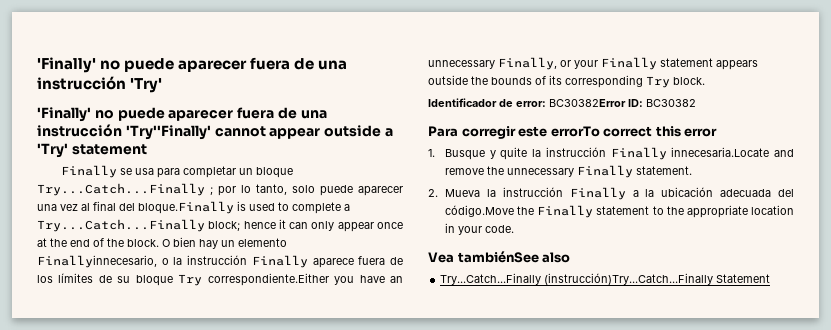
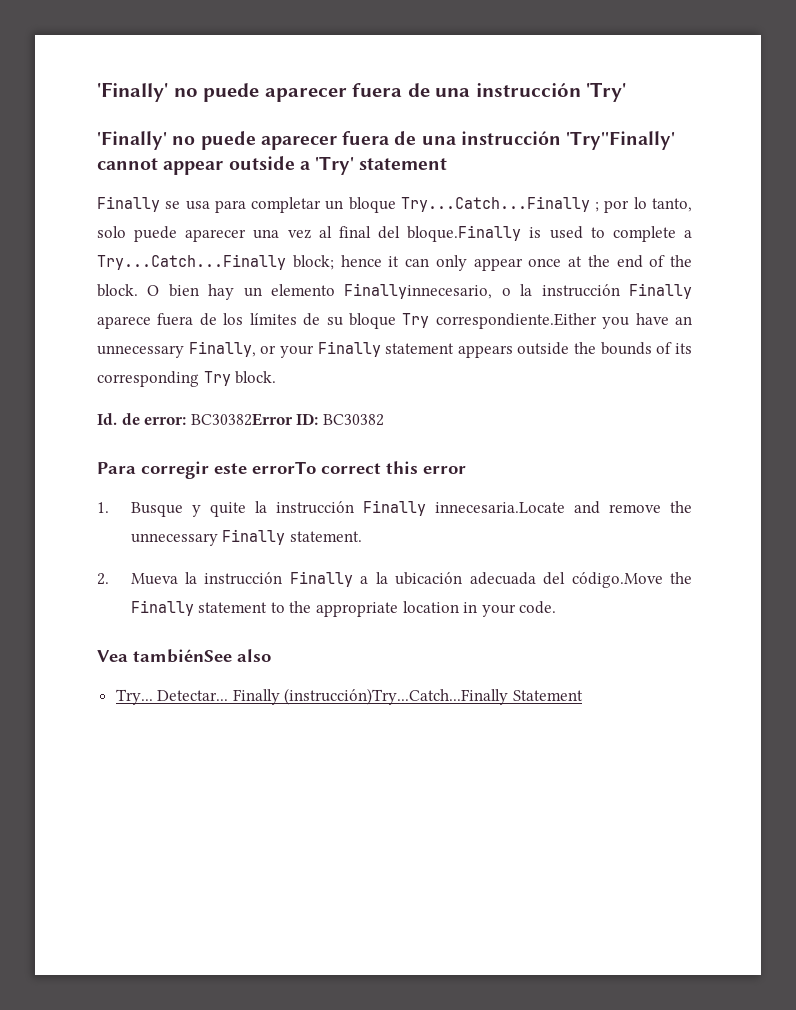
[428,98,497,107] Identificador -> [97,413,117,425] Id.
[440,273,542,285] Try...Catch...Finally -> [115,689,280,705] Try... Detectar... Finally

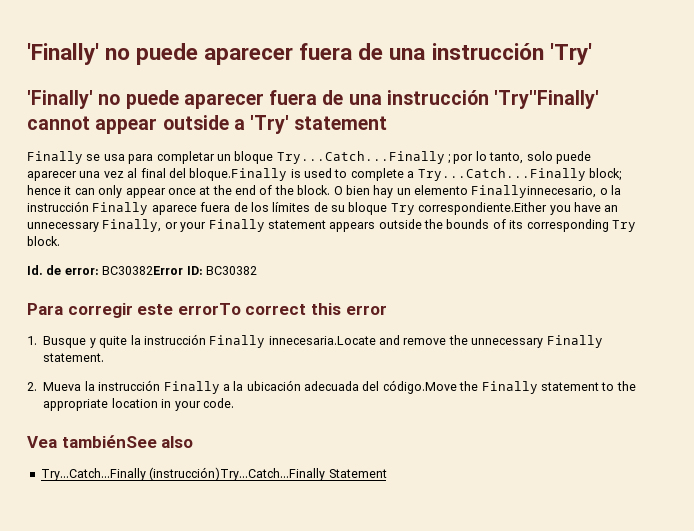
[115,689,280,705] Try... Detectar... Finally -> [40,468,146,481] Try...Catch...Finally

